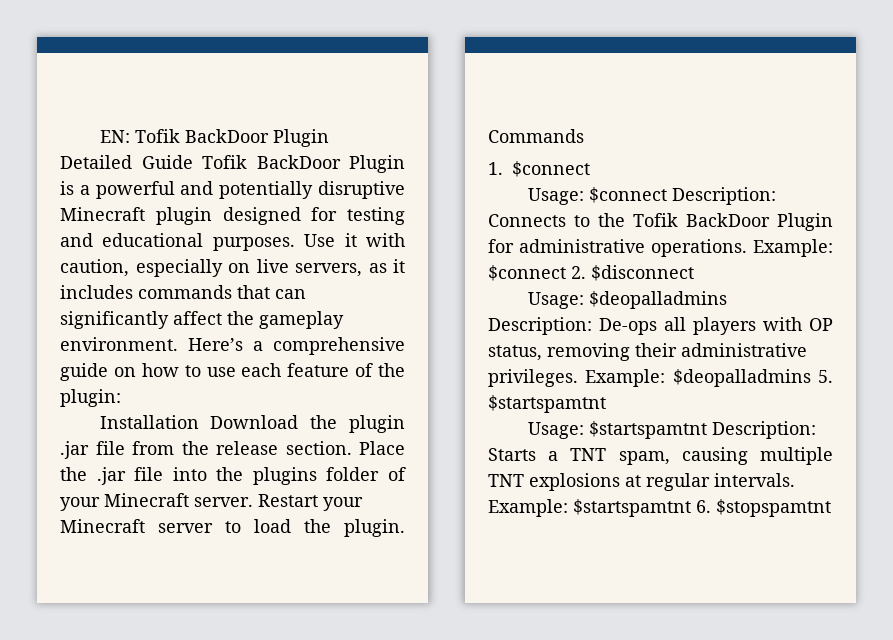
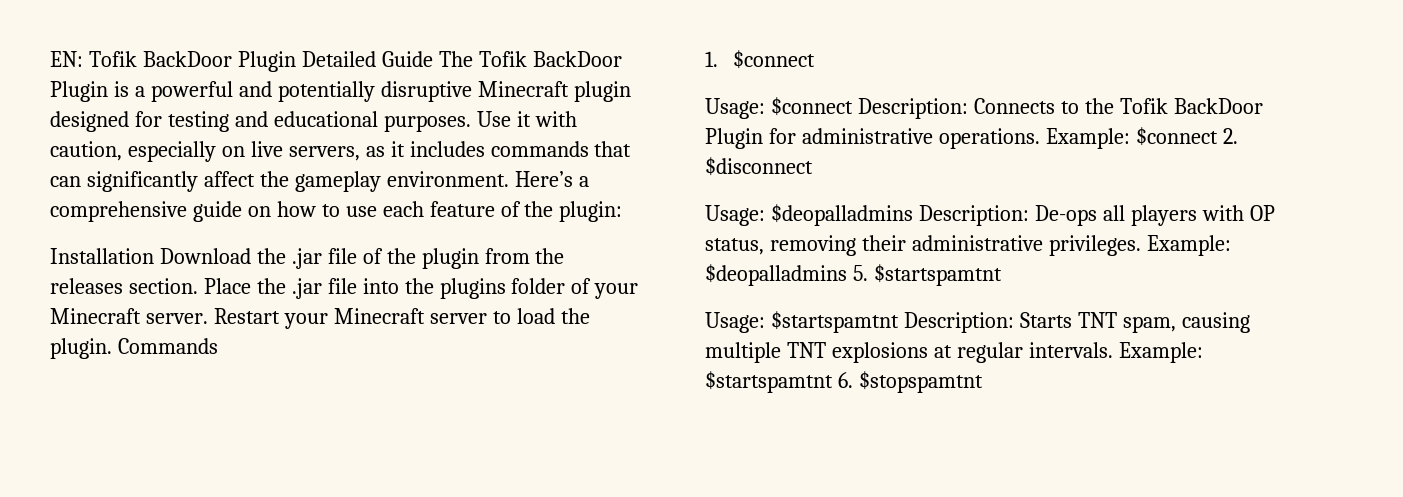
(193, 162) none -> [438,51,473,67] The
[349,415,405,433] [60,441,125,459] plugin .jar file -> [291,248,479,269] .jar file of the plugin
[216,441,278,455] release -> [50,278,123,294] releases
[548,451,559,461] a -> (1072, 320) none

